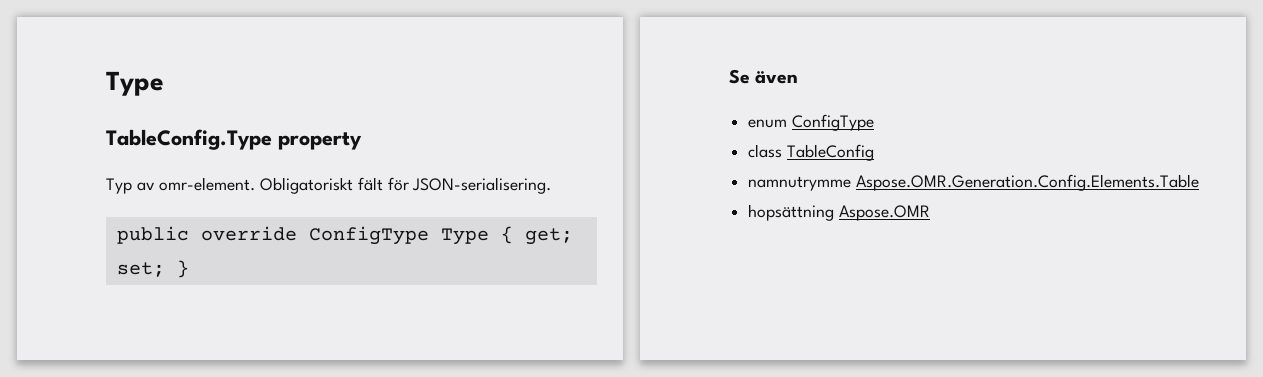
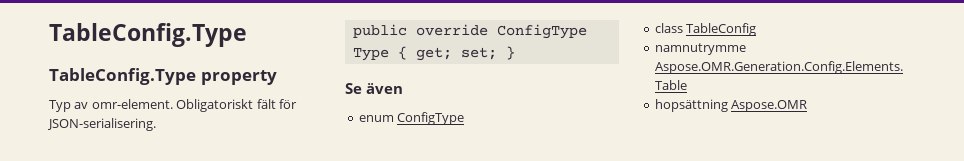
[106,71,164,96] Type -> [49,23,247,47] TableConfig.Type

